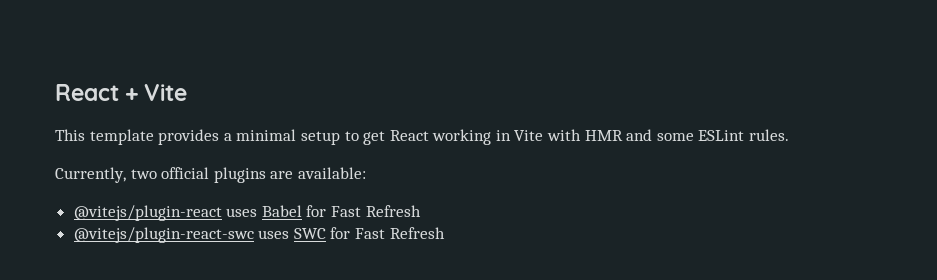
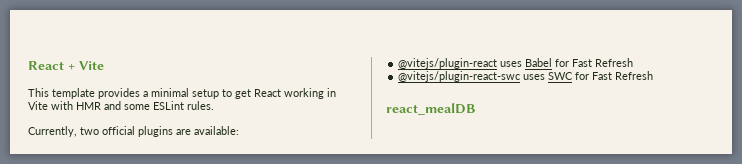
(445, 233) none -> [386,103,475,115] // react_mealDB

